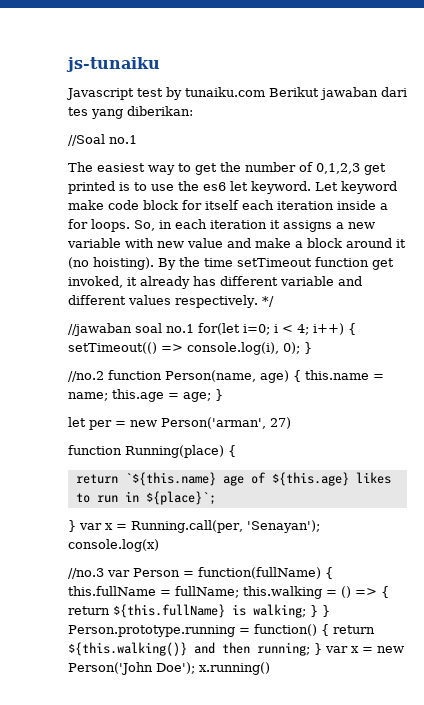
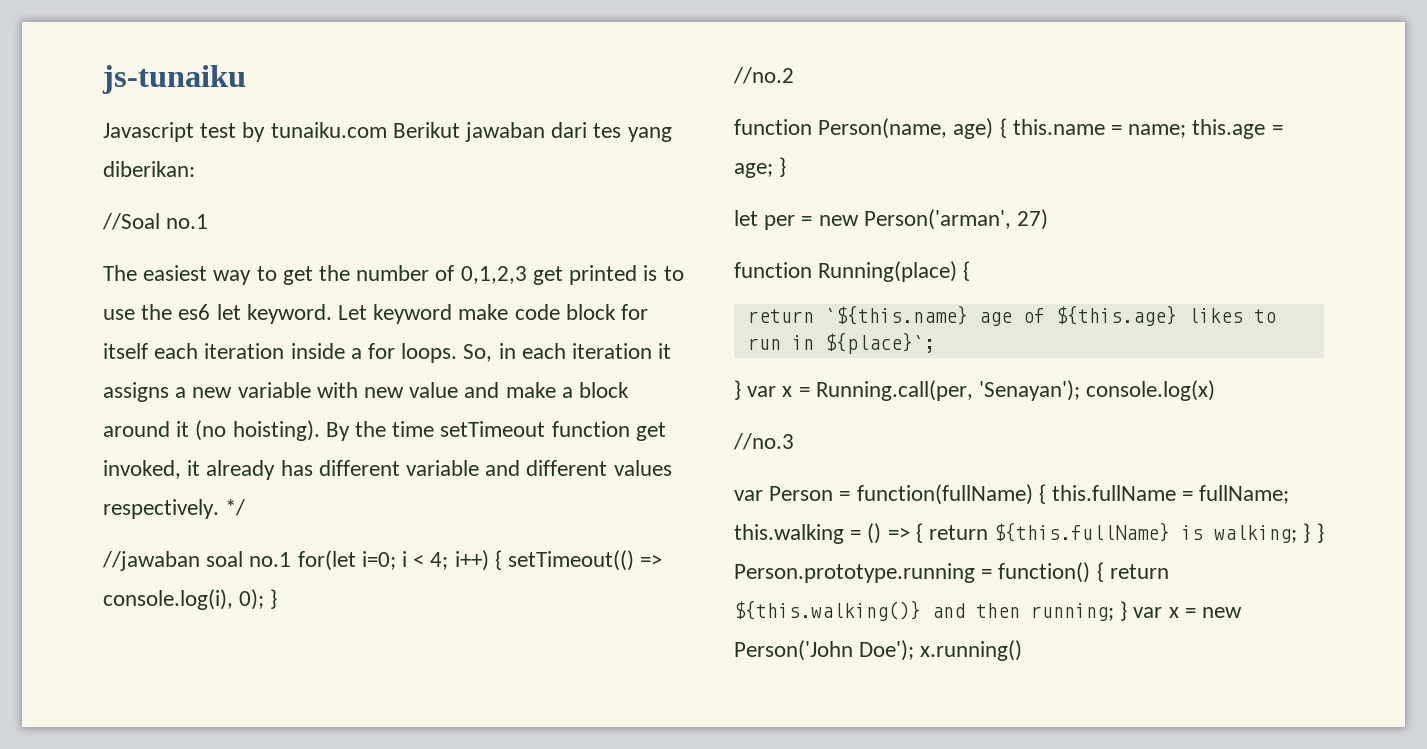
(104, 376) none -> (794, 75) //
(104, 573) none -> (794, 441) //

